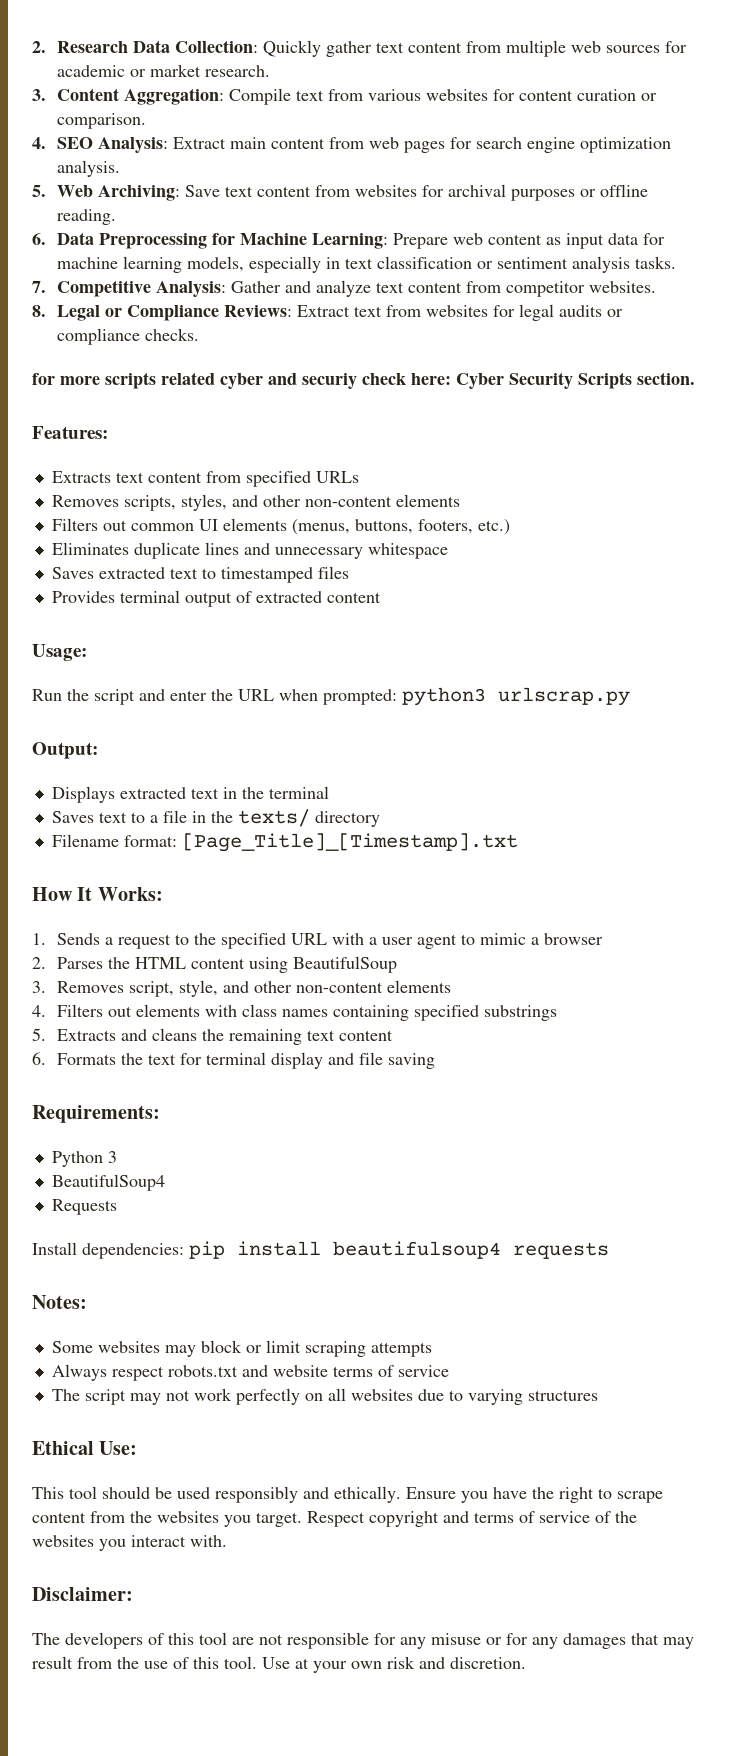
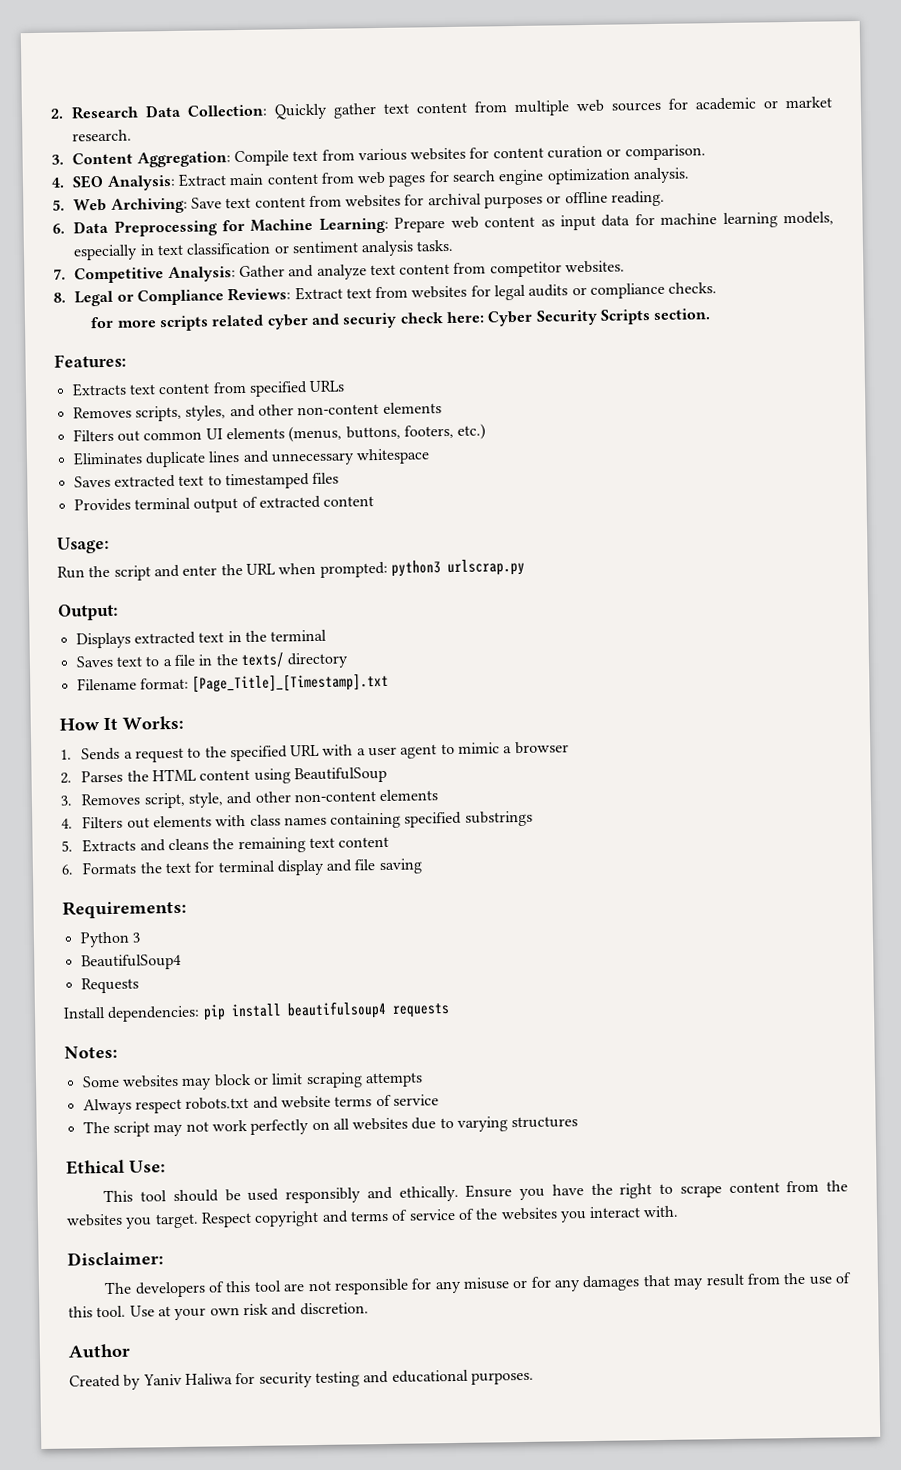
(526, 1663) none -> [68,1343,130,1359] [69,1369,534,1390] // Author // Created by Yaniv Haliwa for security testing and educational purposes.

